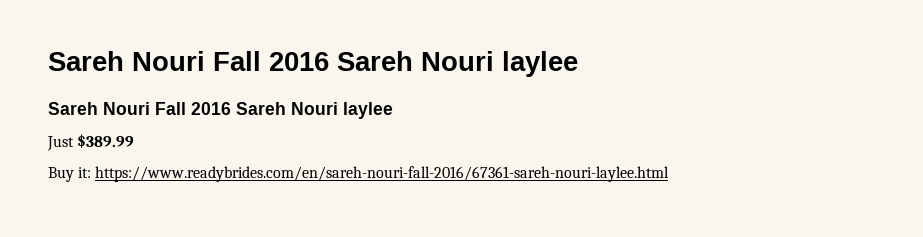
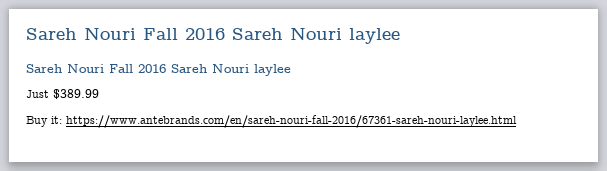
[95,166,670,182] https://www.readybrides.com/en/sareh-nouri-fall-2016/67361-sareh-nouri-laylee.html -> [66,115,517,128] https://www.antebrands.com/en/sareh-nouri-fall-2016/67361-sareh-nouri-laylee.html

